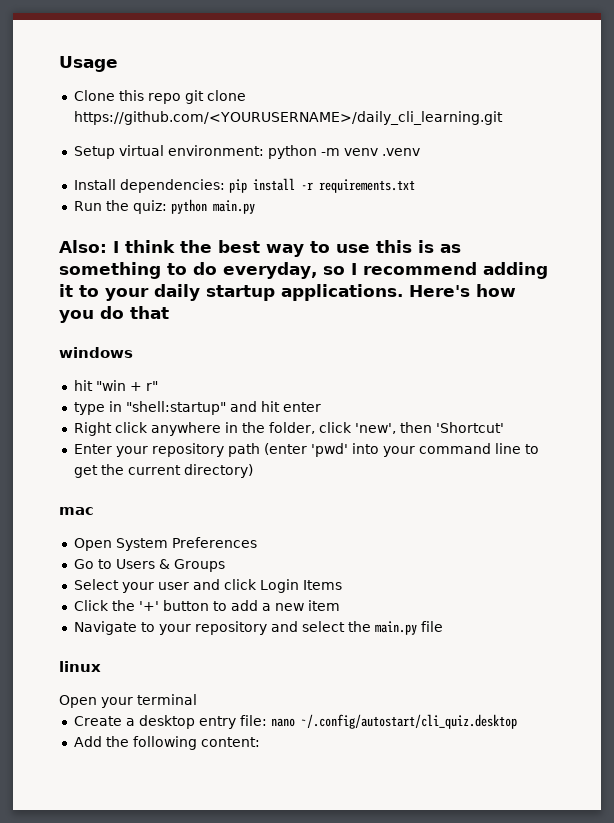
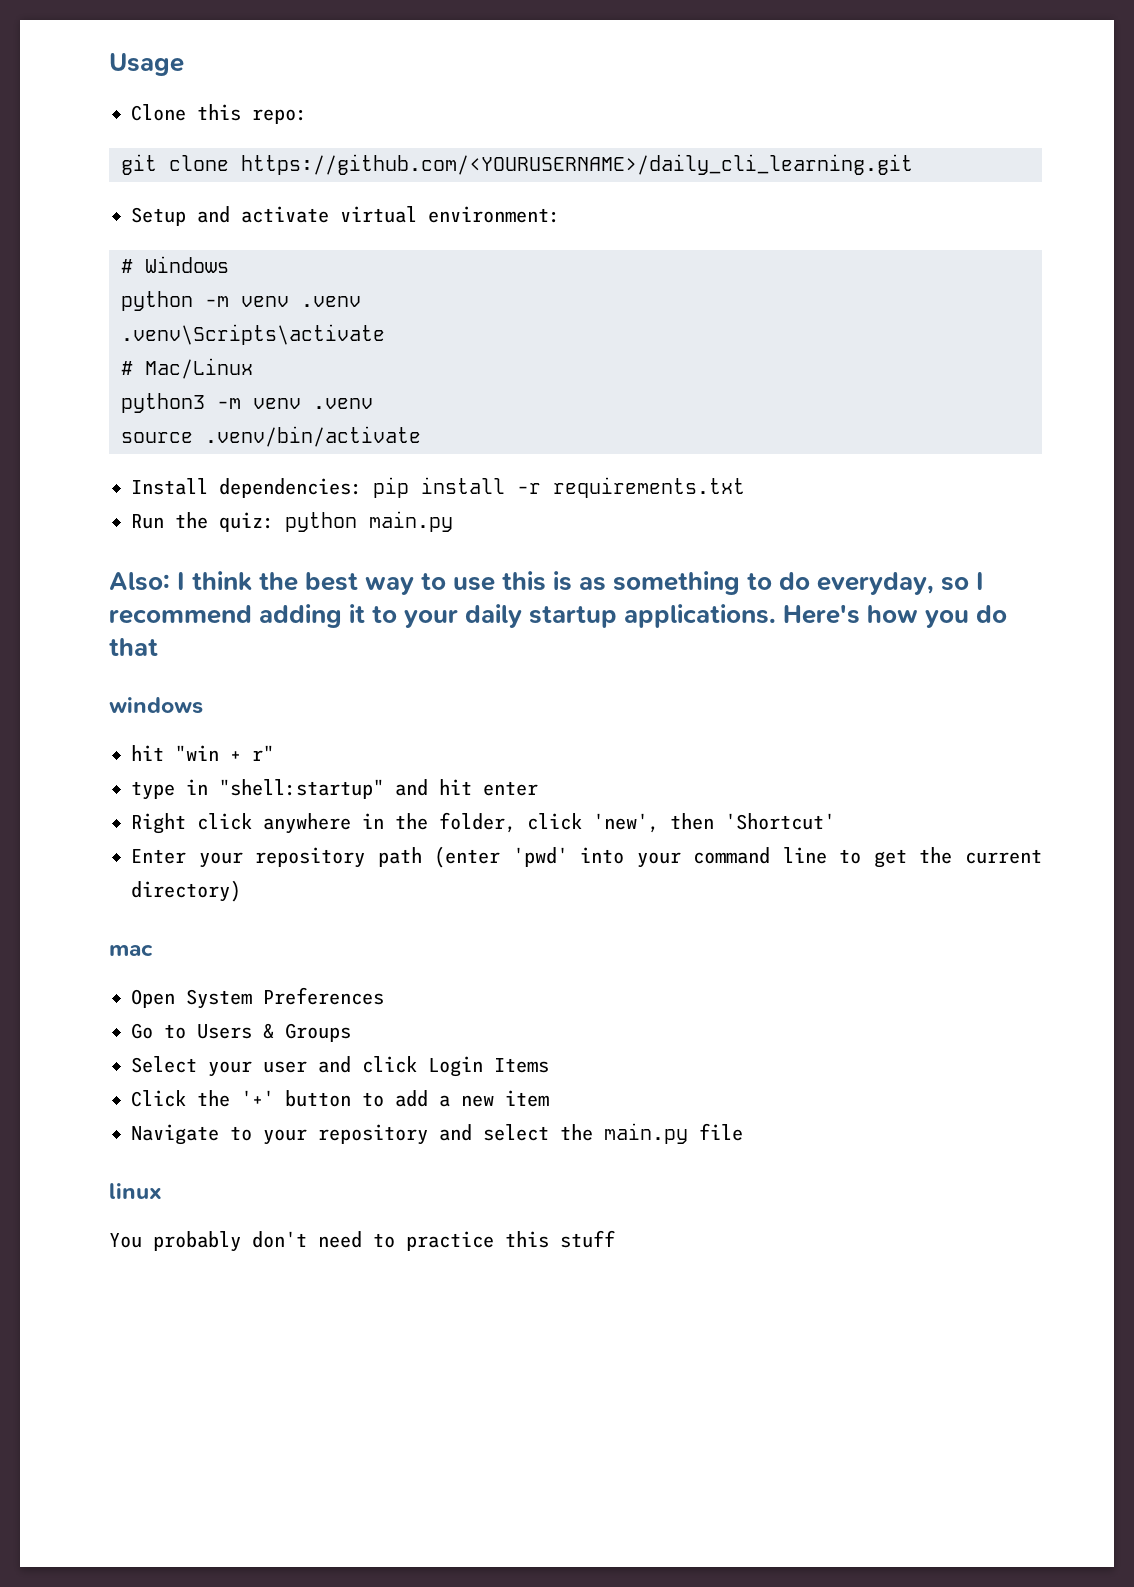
[147,93,181,104] repo -> [252,109,307,124] repo: //
(115, 152) none -> [197,206,329,223] and activate
(264, 150) none -> [121,256,229,273] // # Windows //
(420, 152) none -> [121,324,385,345] [121,358,253,379] [121,393,373,413] [121,426,421,447] // .venv\Scripts\activate // # Mac/Linux // python3 -m venv .venv // source .venv/bin/activate
[59,694,197,708] [73,714,517,729] [73,736,260,750] Open your terminal // Create a desktop entry file: nano ~/.config/autostart/cli_quiz.desktop // Add the following content: -> [109,1230,615,1252] You probably don't need to practice this stuff

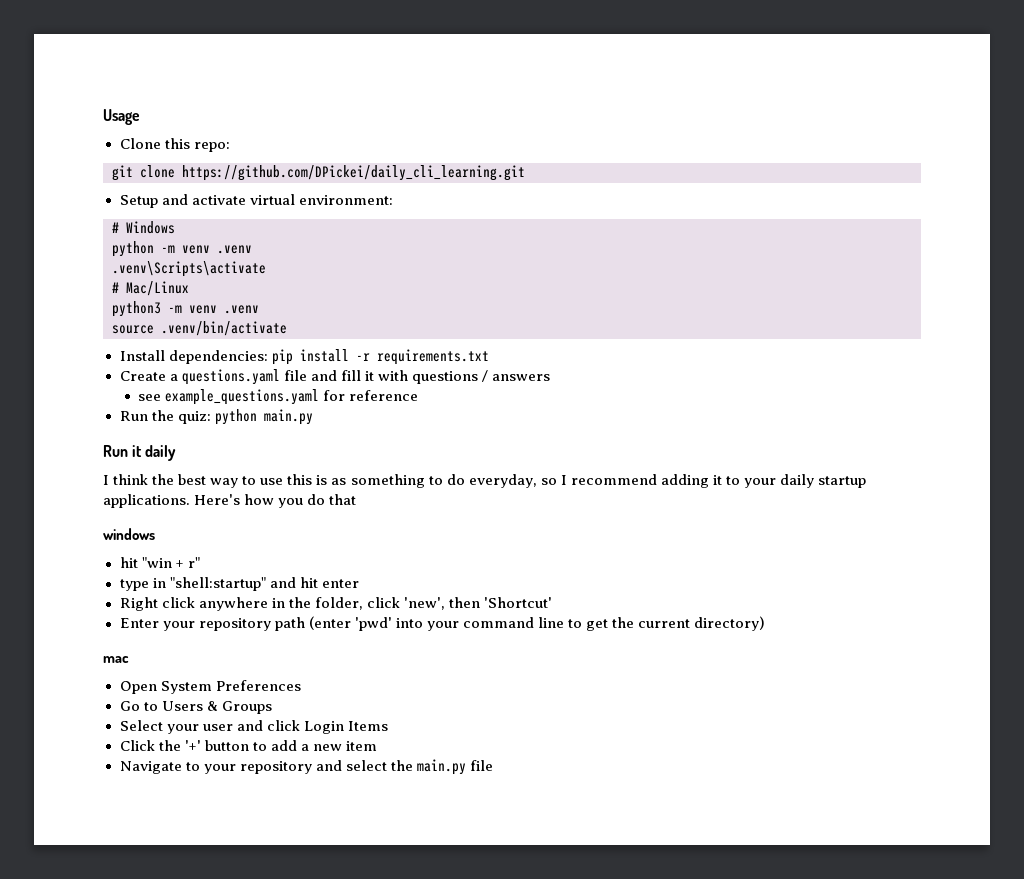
[241,154,913,175] https://github.com/<YOURUSERNAME>/daily_cli_learning.git -> [182,165,525,181] https://github.com/DPickei/daily_cli_learning.git
(745, 487) none -> [119,369,550,385] [138,389,419,405] // Create a questions.yaml file and fill it with questions / answers // see example_questions.yaml for reference
[109,572,170,591] Also: -> [103,445,177,461] Run it daily //
[109,1183,162,1199] [109,1230,615,1252] // linux // You probably don't need to practice this stuff -> (493, 765) none

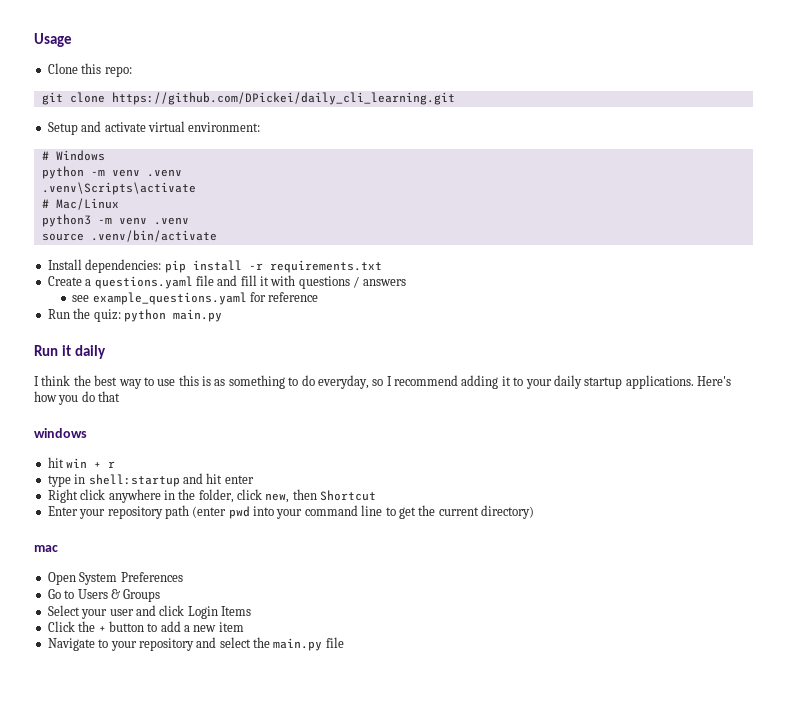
[141,557,200,568] "win + r" -> [66,458,116,468] win + r
[169,577,266,591] "shell:startup" -> [88,474,180,487] shell:startup
[403,597,552,610] 'new', then 'Shortcut' -> [265,489,377,503] new, then Shortcut
[354,617,392,631] 'pwd' -> [228,506,250,519] pwd
[184,740,201,751] '+' -> [98,626,106,632] +

